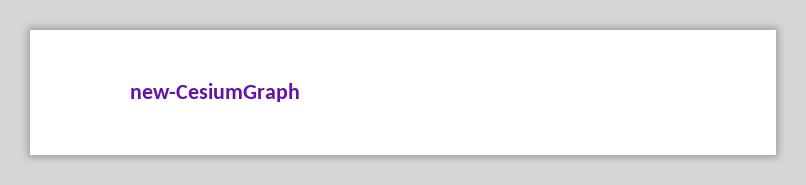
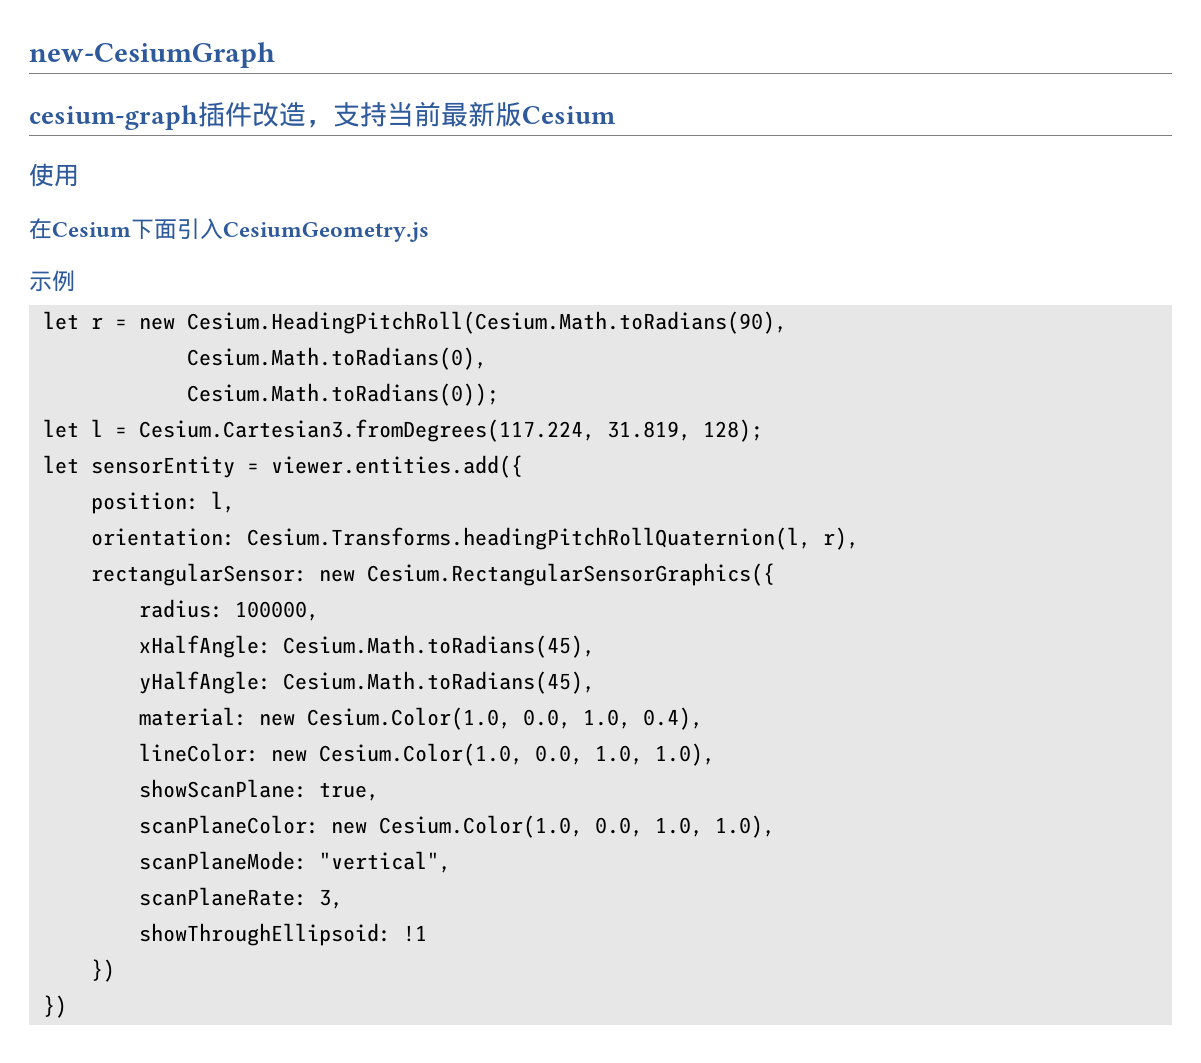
(300, 92) none -> [29,101,616,130] [29,163,79,187] [29,218,429,242] [29,270,75,292] [42,311,787,334] [186,347,487,370] [186,383,499,406] [42,419,763,442] [42,455,523,478] [90,491,235,514] [90,527,859,550] [90,563,775,586] [138,599,319,621] [138,635,595,658] [138,671,595,694] [138,707,703,730] [138,743,715,766] [138,779,379,801] [138,815,775,838] [138,851,451,873] [138,887,343,909] [138,923,427,946] [90,959,115,982] [42,995,67,1018] // cesium-graph插件改造，支持当前最新版Cesium // 使用 // 在Cesium下面引入CesiumGeometry.js // 示例 // let r = new Cesium.HeadingPitchRoll(Cesium.Math.toRadians(90), // Cesium.Math.toRadians(0), // Cesium.Math.toRadians(0)); // let l = Cesium.Cartesian3.fromDegrees(117.224, 31.819, 128); // let sensorEntity = viewer.entities.add({ // position: l, // orientation: Cesium.Transforms.headingPitchRollQuaternion(l, r), // rectangularSensor: new Cesium.RectangularSensorGraphics({ // radius: 100000, // xHalfAngle: Cesium.Math.toRadians(45), // yHalfAngle: Cesium.Math.toRadians(45), // material: new Cesium.Color(1.0, 0.0, 1.0, 0.4), // lineColor: new Cesium.Color(1.0, 0.0, 1.0, 1.0), // showScanPlane: true, // scanPlaneColor: new Cesium.Color(1.0, 0.0, 1.0, 1.0), // scanPlaneMode: "vertical", // scanPlaneRate: 3, // showThroughEllipsoid: !1 // }) // })

